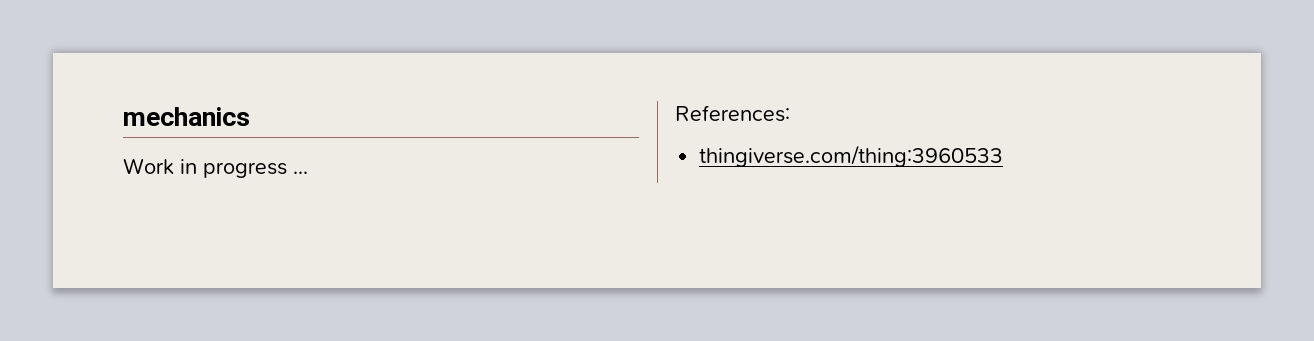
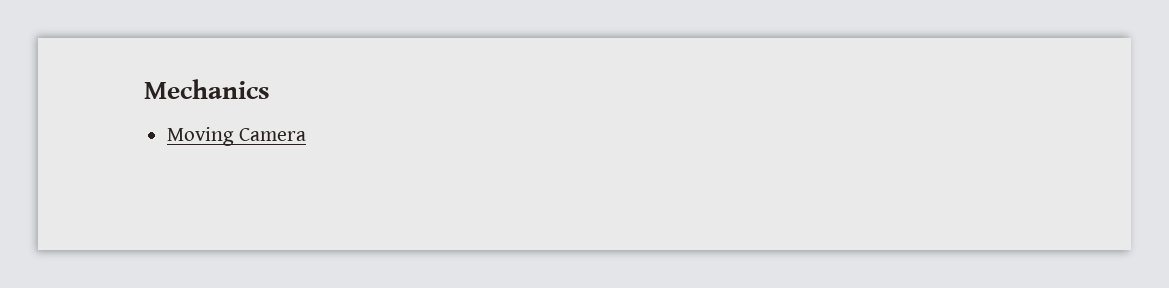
[123,107,250,126] [123,158,308,178] [675,105,790,122] [699,145,1004,167] mechanics // Work in progress ... // References: // thingiverse.com/thing:3960533 -> [144,79,270,99] [167,127,306,146] Mechanics // Moving Camera

